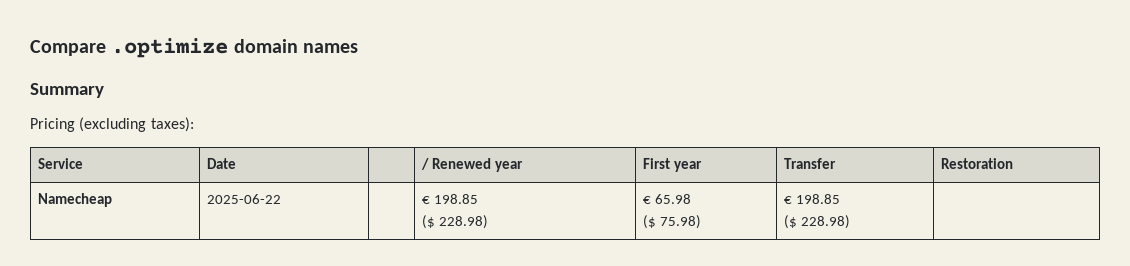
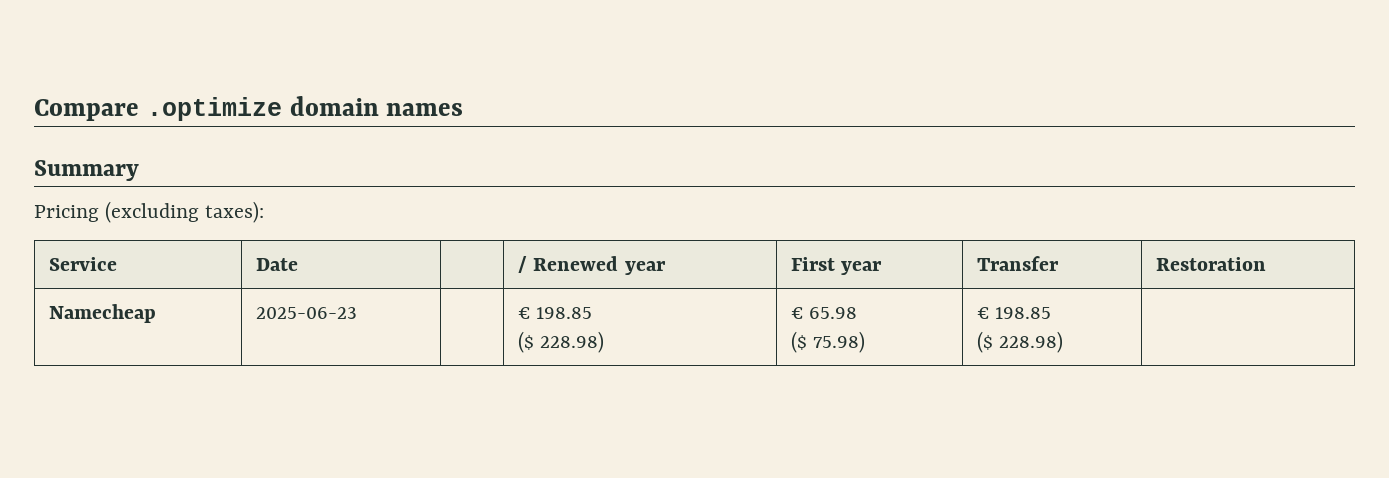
[207,194,282,204] 2025-06-22 -> [256,307,358,319] 2025-06-23

